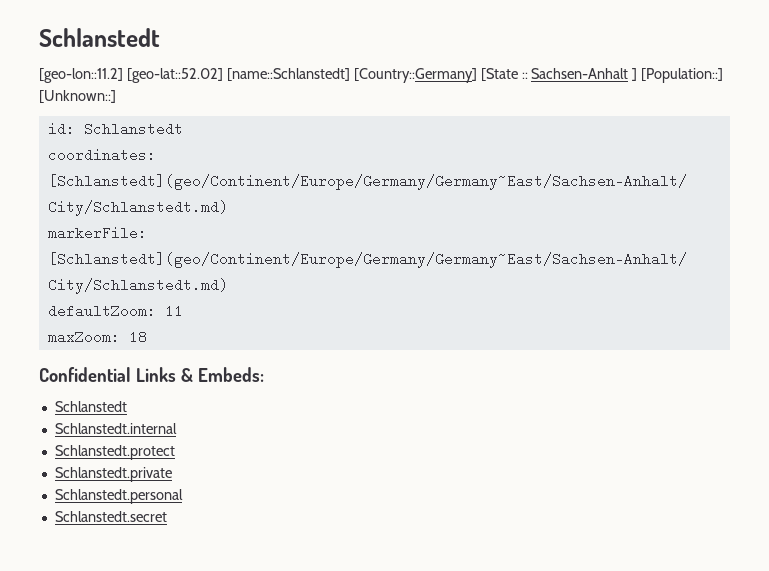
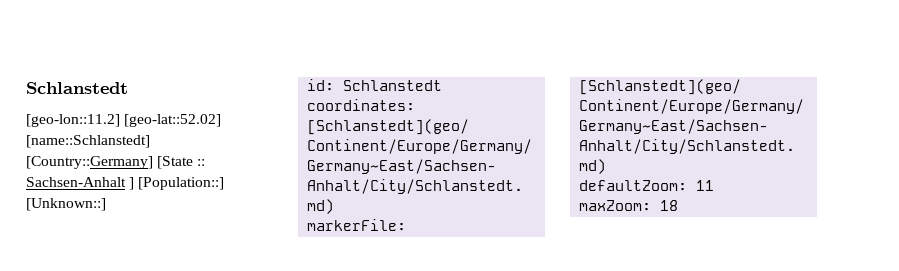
[39,367,264,382] [54,401,127,412] [54,423,177,434] [54,445,175,460] [54,467,172,482] [54,489,183,504] [54,511,167,522] // Confidential Links & Embeds: // Schlanstedt // Schlanstedt.internal // Schlanstedt.protect // Schlanstedt.private // Schlanstedt.personal // Schlanstedt.secret -> (679, 205) none

